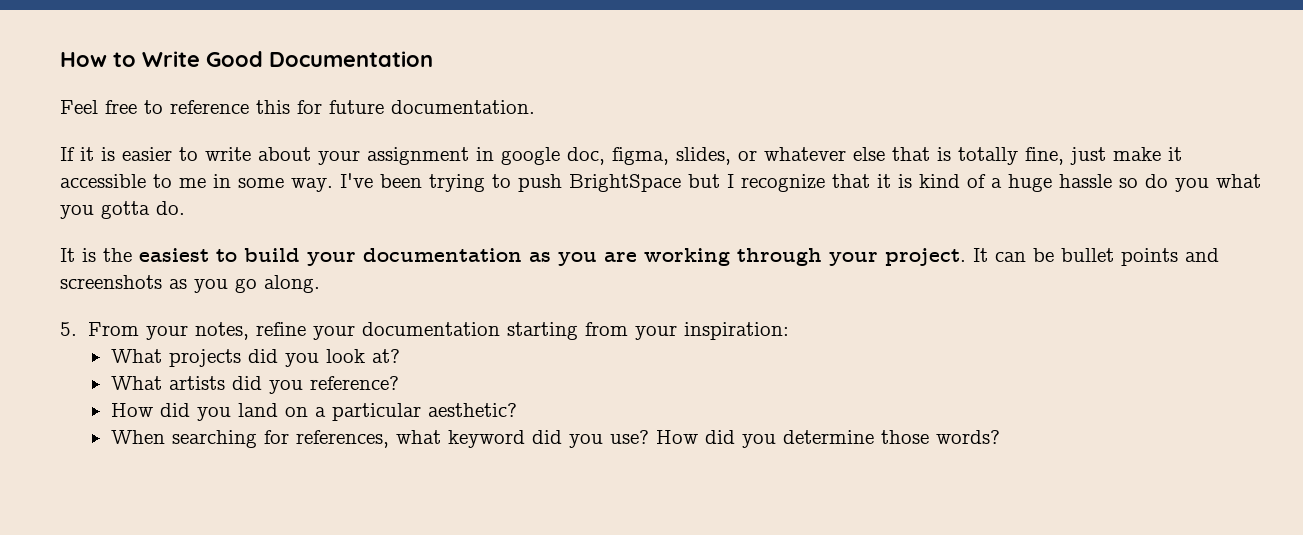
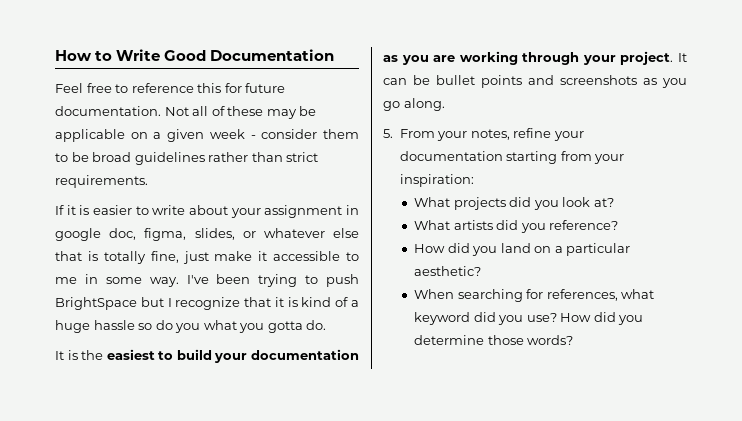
(535, 107) none -> [164,106,317,119] [55,129,360,142] [55,152,319,165] [55,175,148,188] Not all of these may be applicable on a given week - consider them to be broad guidelines rather than strict requirements.

